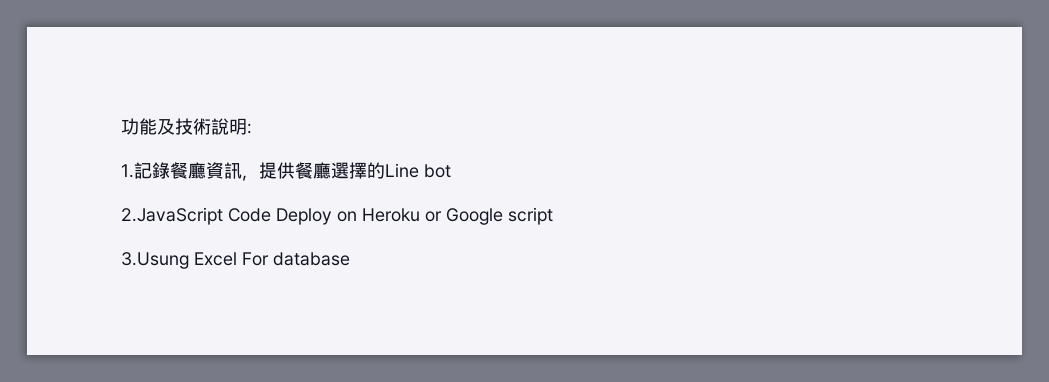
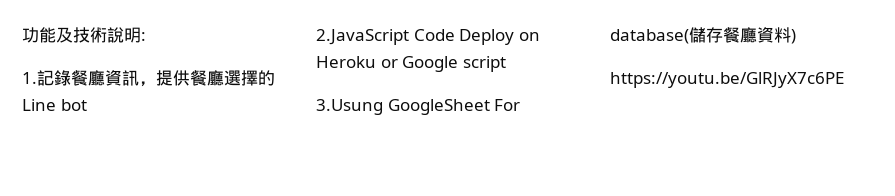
[194,252,350,266] Excel For database -> [387,99,521,115] [610,27,796,44] [610,72,844,88] GoogleSheet For database(儲存餐廳資料) // https://youtu.be/GlRJyX7c6PE

